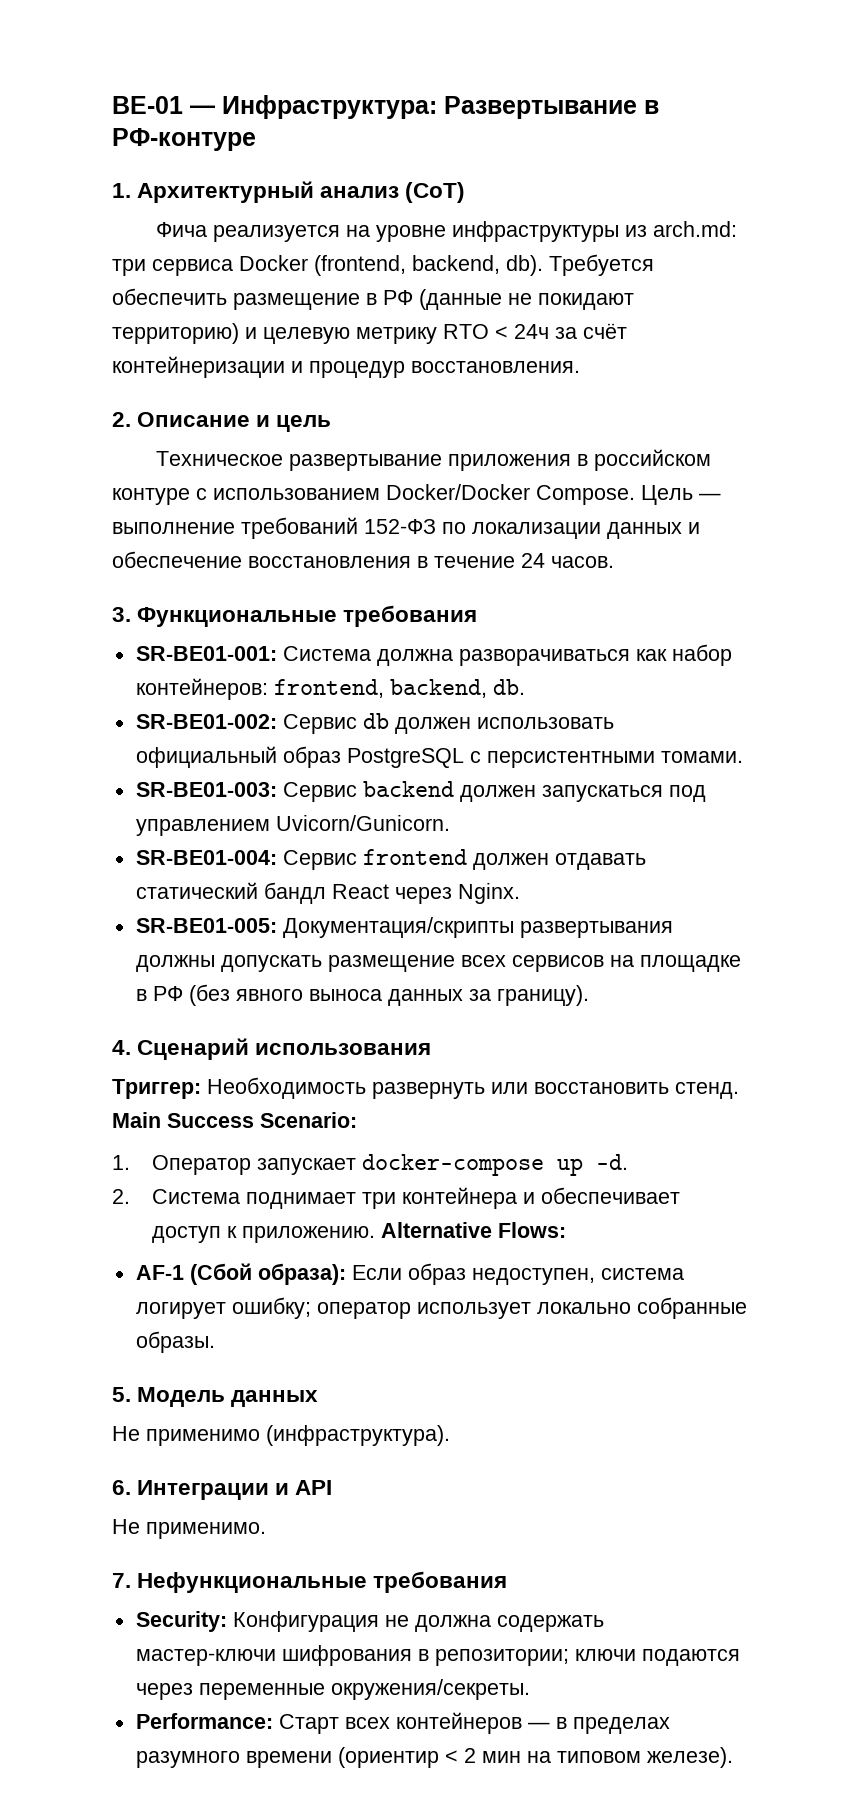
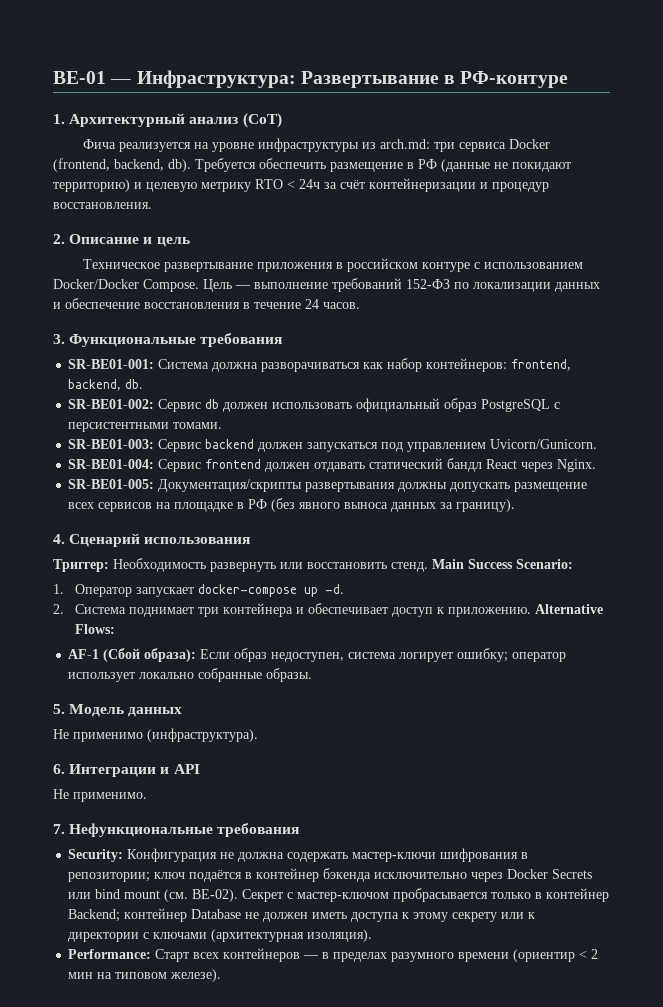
[574,1649,740,1666] [135,1679,530,1700] ключи подаются через переменные окружения/секреты. -> [154,868,593,882] [68,888,610,902] [68,908,536,922] [68,929,373,942] ключ подаётся в контейнер бэкенда исключительно через Docker Secrets или bind mount (см. BE-02). Секрет с мастер-ключом пробрасывается только в контейнер Backend; контейнер Database не должен иметь доступа к этому секрету или к директории с ключами (архитектурная изоляция).

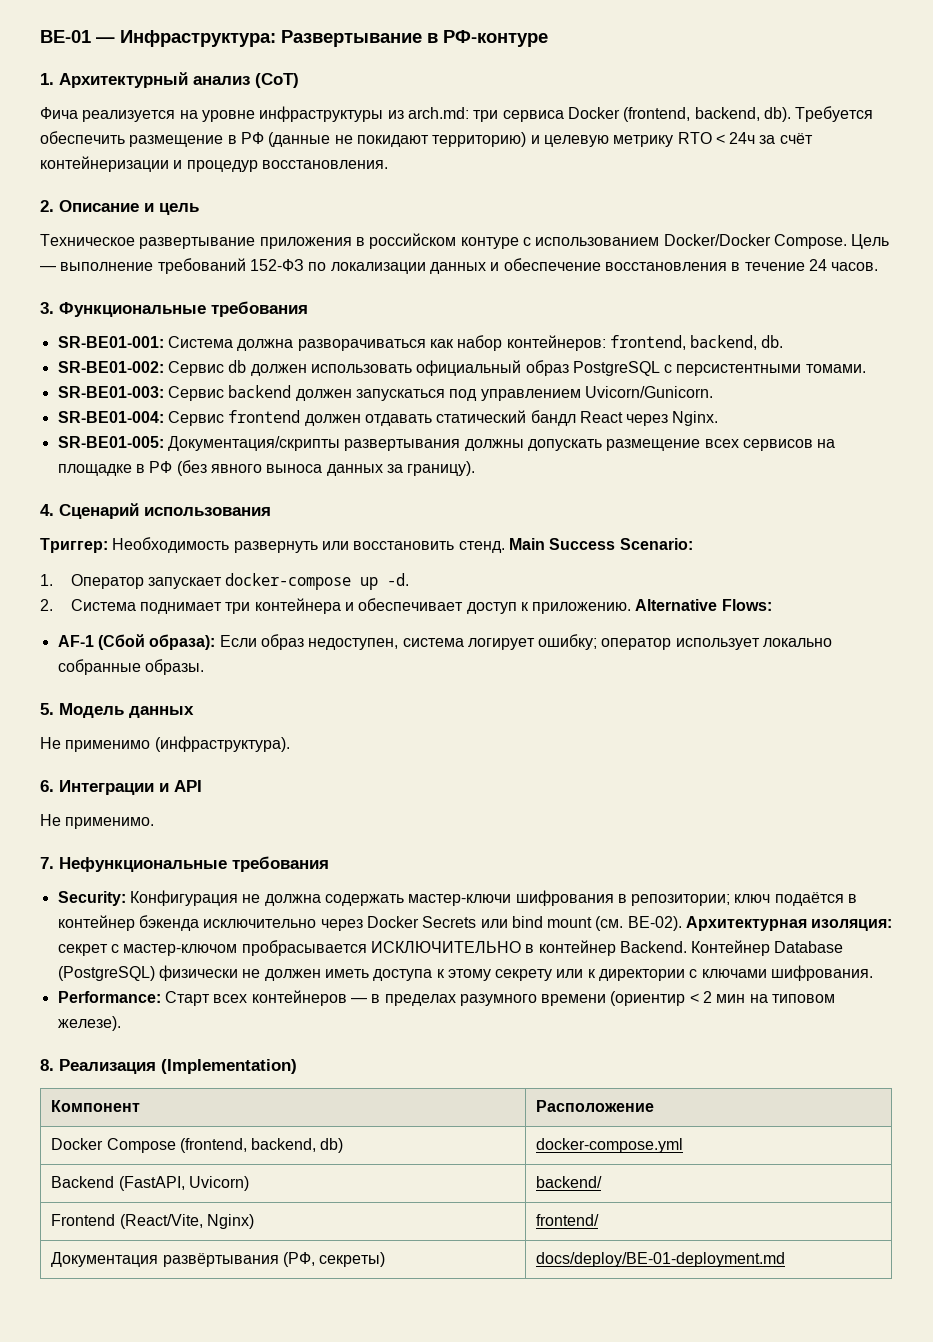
[242,889,284,902] Секрет -> [686,916,893,931] [57,944,108,956] Архитектурная изоляция: секрет
[491,888,610,902] [68,908,242,922] только в контейнер Backend; контейнер Database -> [370,940,844,956] [57,965,238,981] ИСКЛЮЧИТЕЛЬНО в контейнер Backend. Контейнер Database (PostgreSQL) физически
[211,929,373,942] (архитектурная изоляция). -> [771,965,874,981] шифрования.
(222, 975) none -> [40,1059,297,1074] [51,1100,141,1112] [536,1100,655,1112] [51,1138,344,1153] [536,1138,684,1153] [51,1176,249,1191] [536,1176,603,1188] [51,1214,254,1229] [536,1214,600,1226] [51,1252,386,1267] [536,1252,786,1267] // 8. Реализация (Implementation) // Компонент | Расположение // Docker Compose (frontend, backend, db) | docker-compose.yml // Backend (FastAPI, Uvicorn) | backend/ // Frontend (React/Vite, Nginx) | frontend/ // Документация развёртывания (РФ, секреты) | docs/deploy/BE-01-deployment.md

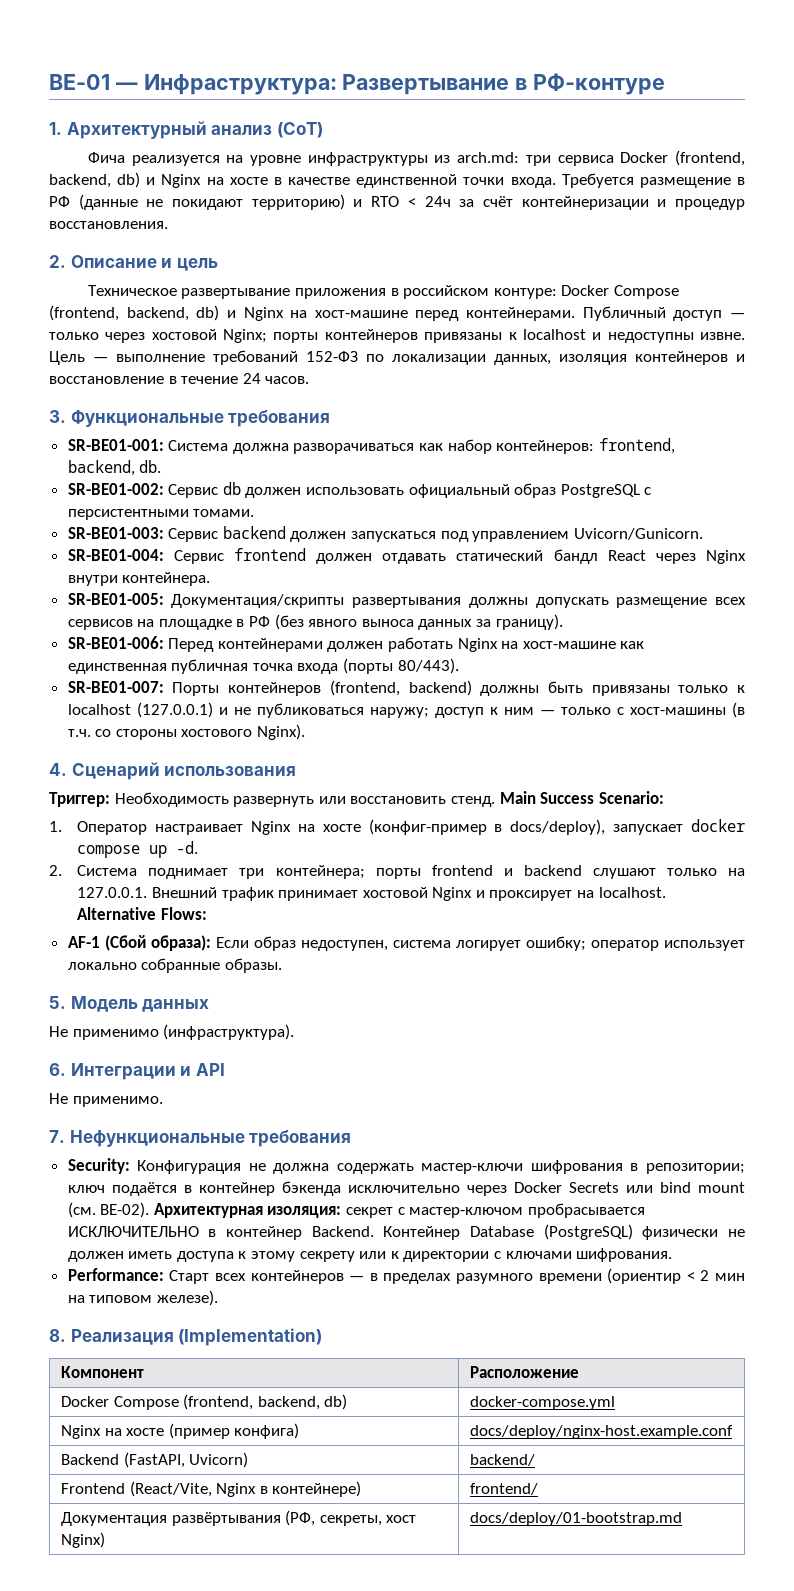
[763,106,874,122] [40,131,125,144] db). Требуется обеспечить -> [117,172,634,188] db) и Nginx на хосте в качестве единственной точки входа. Требуется
[543,135,674,147] целевую метрику -> (363, 203) none
[460,234,847,249] контуре с использованием Docker/Docker Compose. -> [493,285,680,299] [49,305,745,321] [49,329,746,343] контуре: Docker Compose (frontend, backend, db) и Nginx на хост-машине перед контейнерами. Публичный доступ — только через хостовой Nginx; порты контейнеров привязаны к localhost и недоступны извне.
[429,258,727,274] данных и обеспечение восстановления -> [494,351,745,365] [49,376,164,384] данных, изоляция контейнеров и восстановление
[672,411,719,426] Nginx. -> [705,550,746,564] [67,572,211,586] Nginx внутри контейнера.
(476, 468) none -> [67,636,645,652] [67,658,459,674] [67,680,745,696] [67,702,746,718] [67,724,306,740] // SR-BE01-006: Перед контейнерами должен работать Nginx на хост-машине как единственная публичная точка входа (порты 80/443). // SR-BE01-007: Порты контейнеров (frontend, backend) должны быть привязаны только к localhost (127.0.0.1) и не публиковаться наружу; доступ к ним — только с хост-машины (в т.ч. со стороны хостового Nginx).
[147,573,352,590] запускает docker-compose -> [155,819,745,835] [77,845,141,858] настраивает Nginx на хосте (конфиг-пример в docs/deploy), запускает docker compose
[254,598,632,614] контейнера и обеспечивает доступ к приложению. -> [275,865,745,879] [77,887,666,901] контейнера; порты frontend и backend слушают только на 127.0.0.1. Внешний трафик принимает хостовой Nginx и проксирует на localhost.
(684, 1145) none -> [61,1423,300,1439] [470,1425,734,1439] // Nginx на хосте (пример конфига) | docs/deploy/nginx-host.example.conf
[206,1214,254,1229] Nginx) -> [216,1481,362,1497] Nginx в контейнере)
[319,1252,386,1267] [536,1252,786,1267] секреты) | docs/deploy/BE-01-deployment.md -> [319,1515,417,1526] [61,1532,106,1548] [470,1512,683,1526] секреты, хост Nginx) | docs/deploy/01-bootstrap.md

